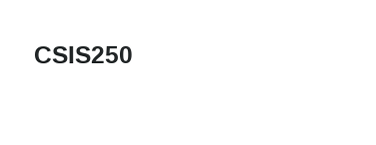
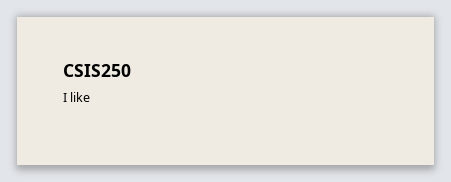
(133, 55) none -> [63,92,91,102] // I like

